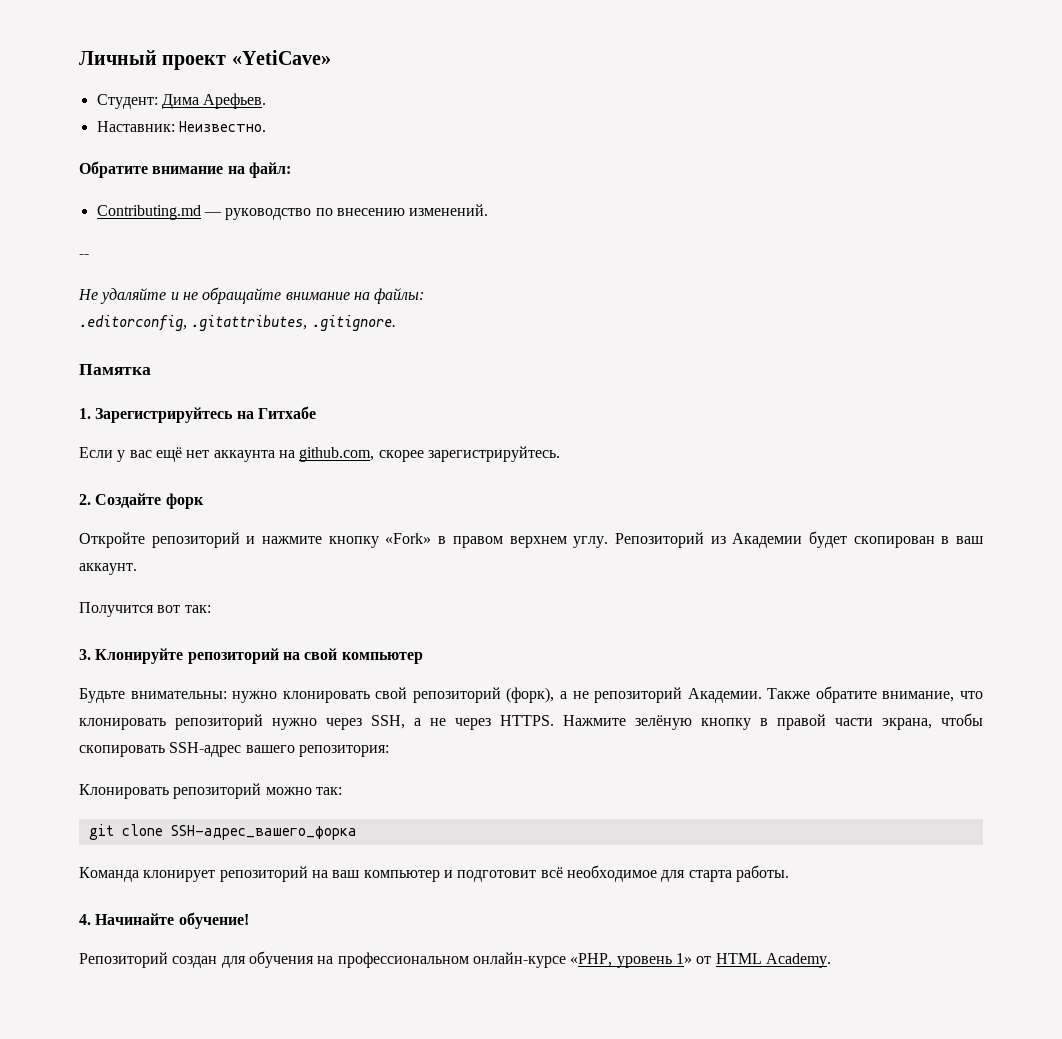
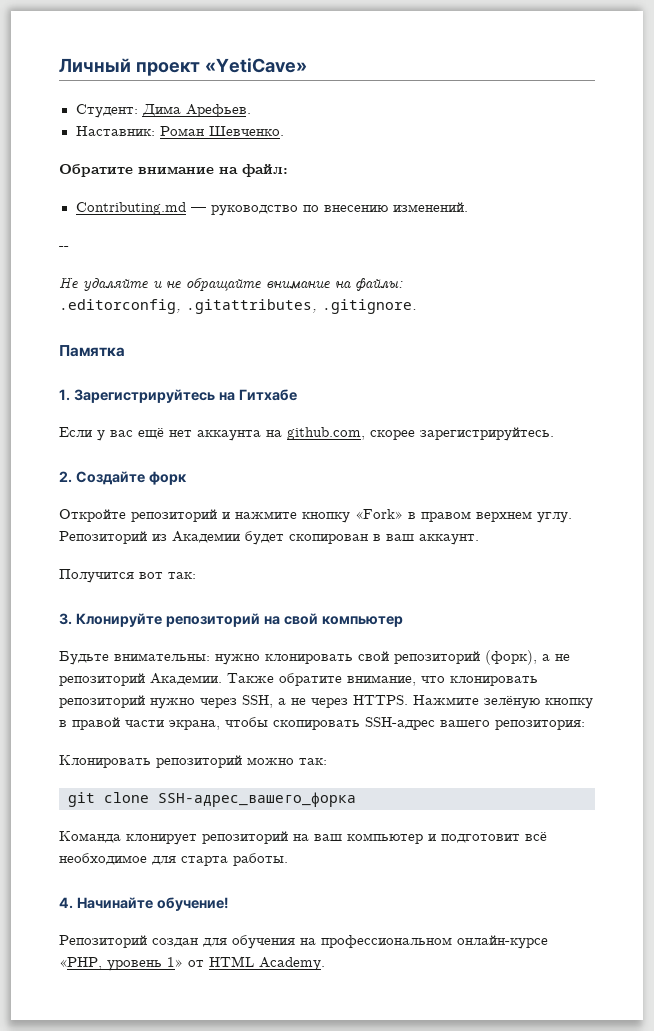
[178,121,266,132] Неизвестно. -> [159,126,284,136] Роман Шевченко.

